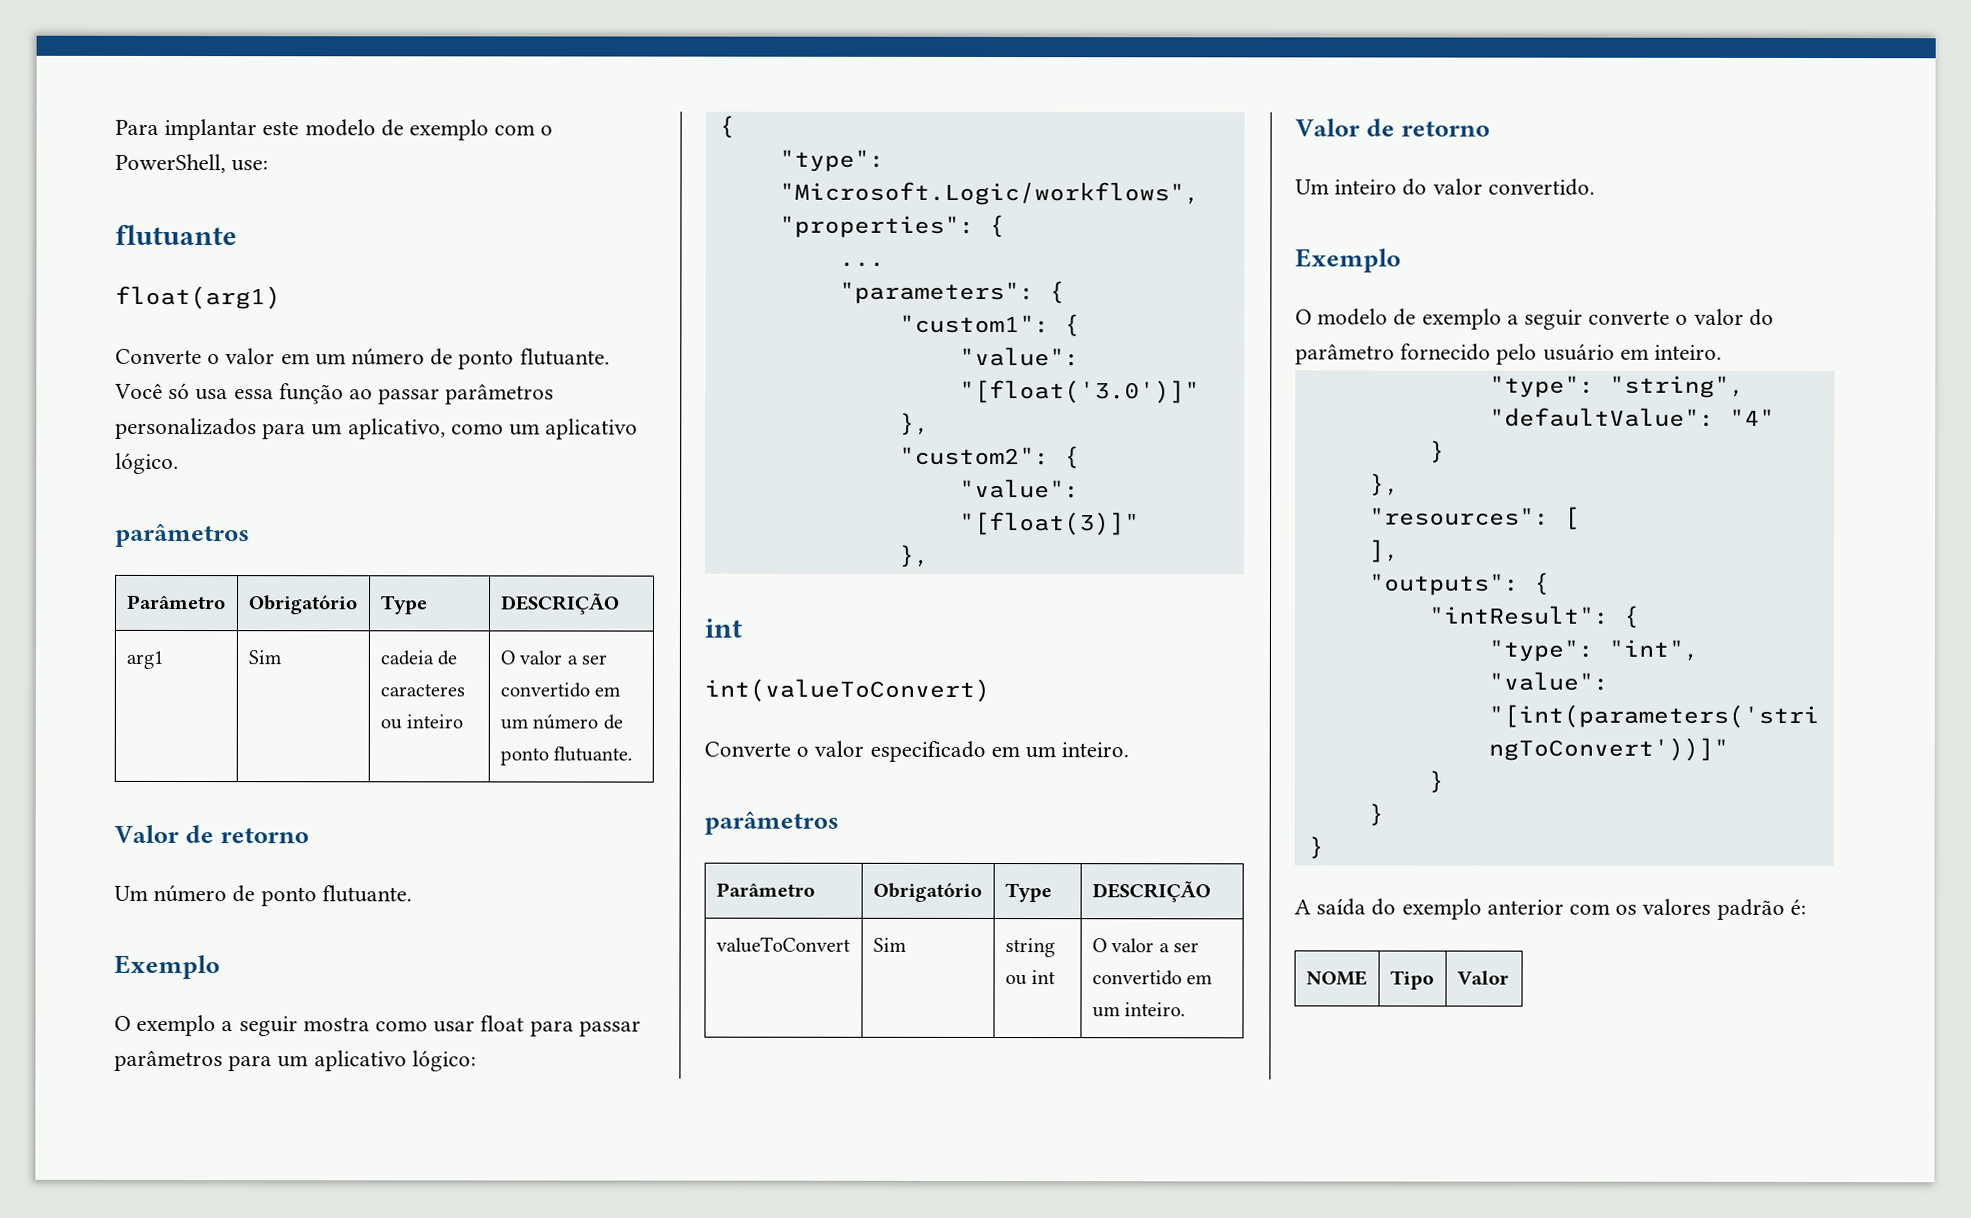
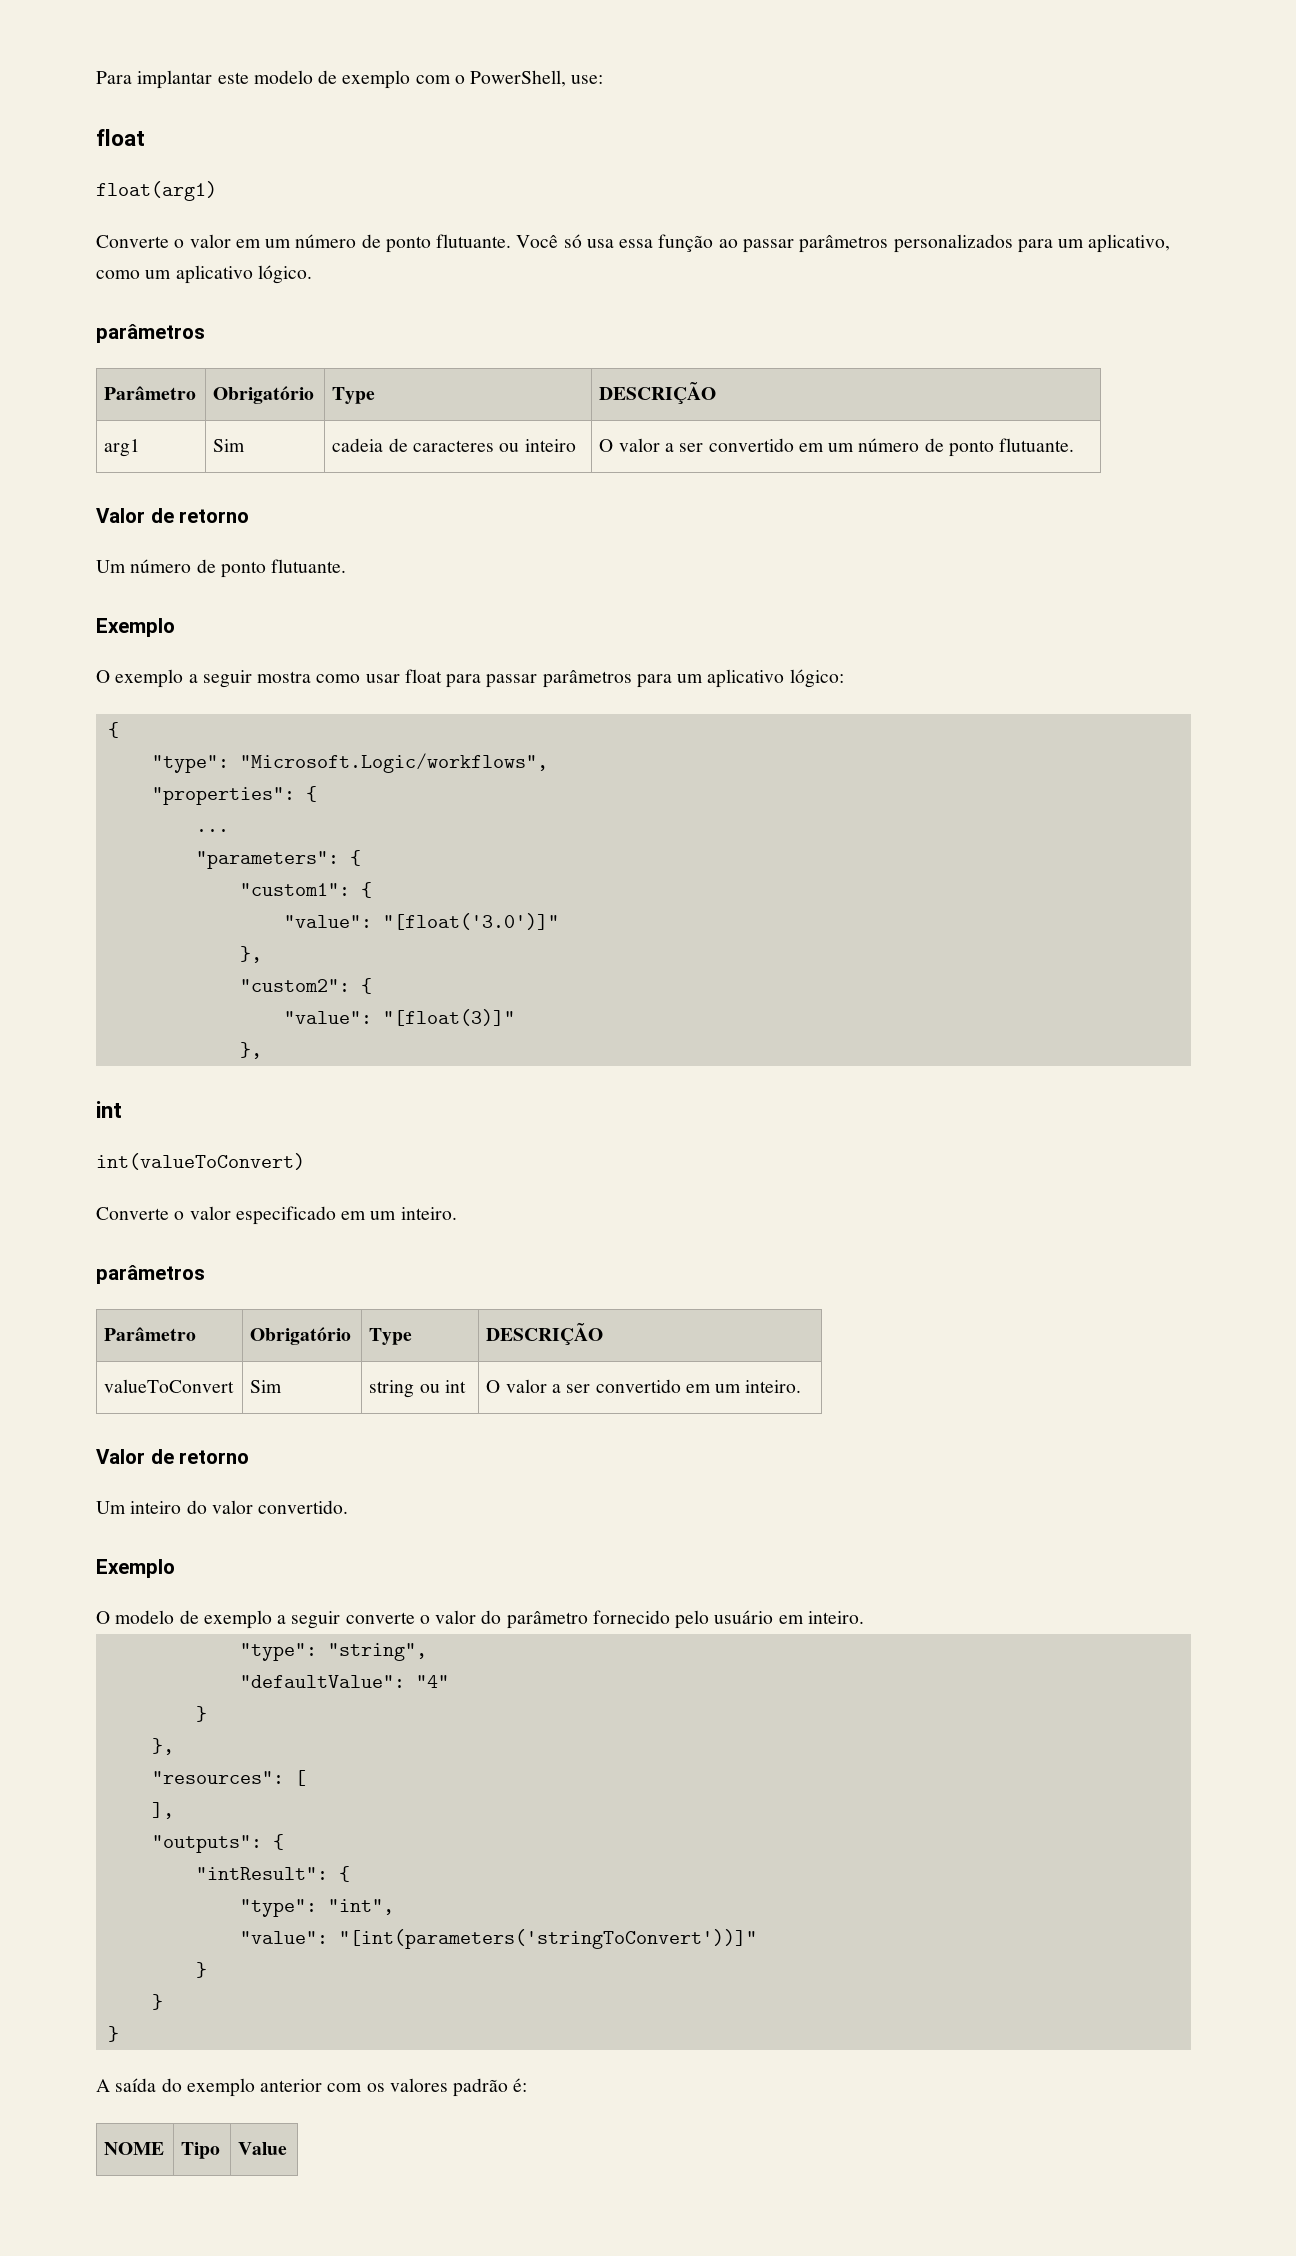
[115,224,237,246] flutuante -> [96,129,145,146] float
[1456,970,1509,985] Valor -> [238,2142,288,2155] Value

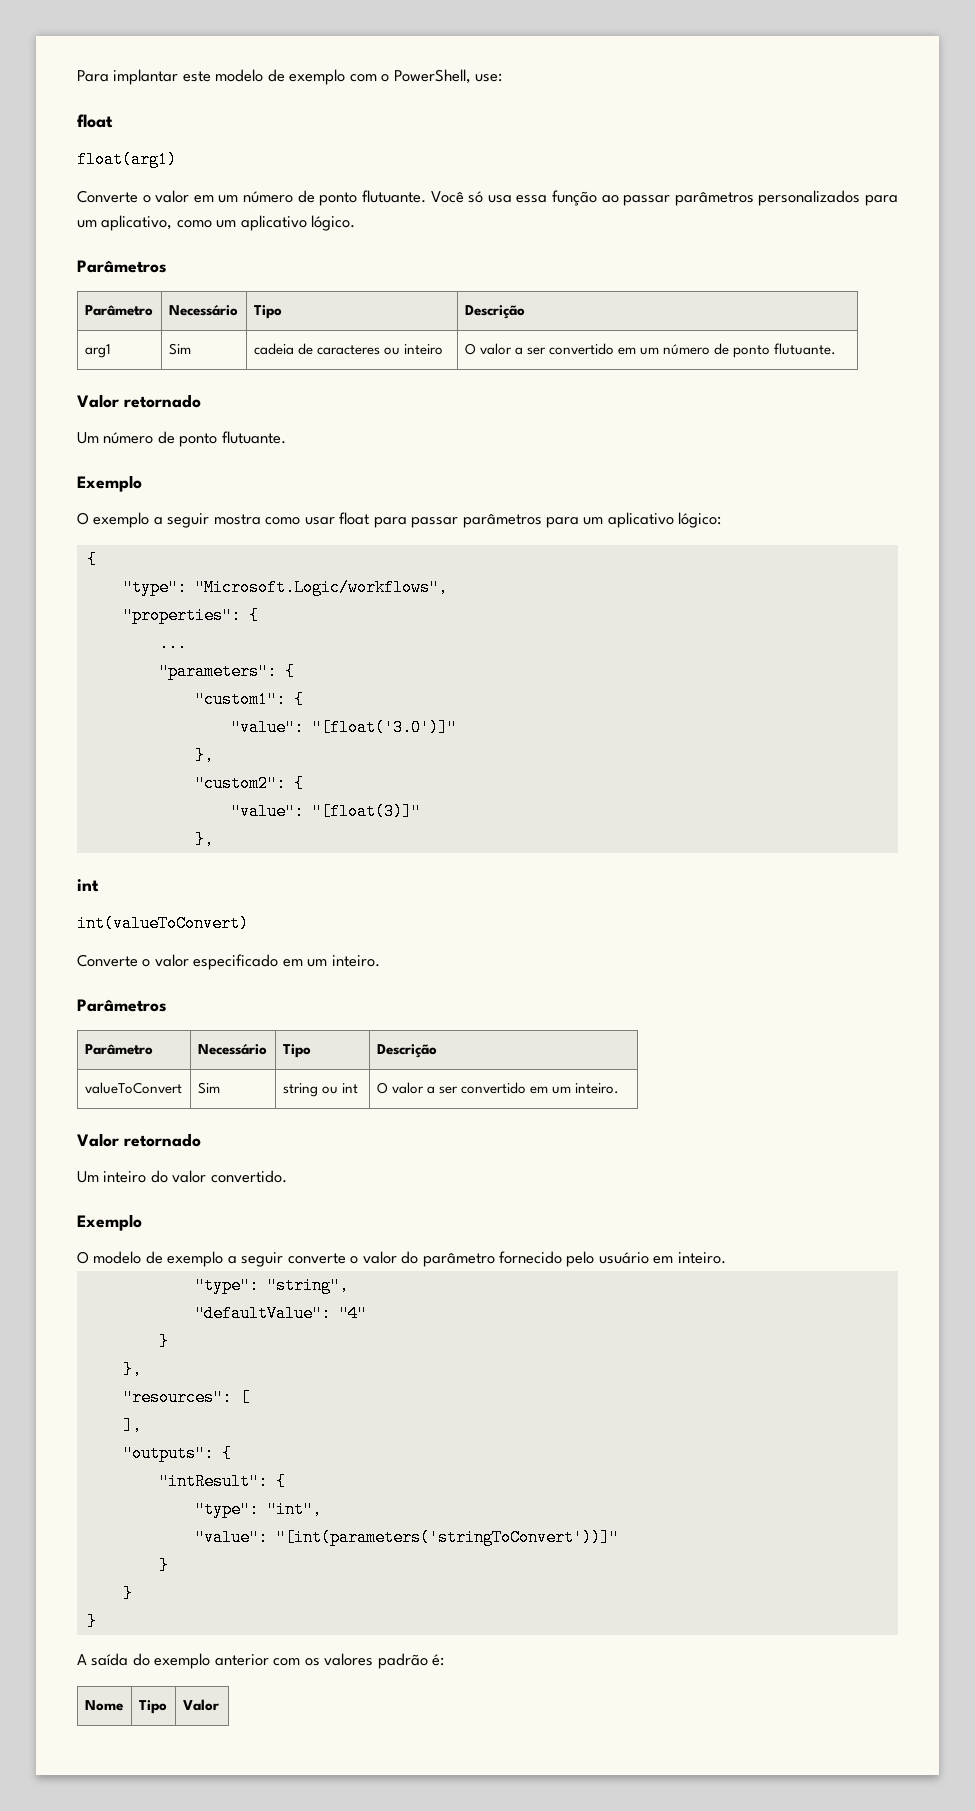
[96,324,205,343] [104,386,197,400] [213,386,315,404] [332,387,376,404] [599,382,717,404] parâmetros // Parâmetro | Obrigatório | Type | DESCRIÇÃO -> [77,260,167,273] [84,305,153,316] [168,304,238,316] [253,305,282,319] [464,305,525,319] Parâmetros // Parâmetro | Necessário | Tipo | Descrição
[150,508,250,523] de retorno -> [124,394,201,408] retornado
[96,1265,205,1284] [104,1327,197,1341] [250,1327,352,1345] [369,1328,413,1345] [486,1323,604,1345] parâmetros // Parâmetro | Obrigatório | Type | DESCRIÇÃO -> [77,999,167,1012] [84,1044,153,1055] [197,1043,267,1055] [282,1044,311,1058] [376,1044,437,1058] Parâmetros // Parâmetro | Necessário | Tipo | Descrição
[150,1449,250,1464] de retorno -> [124,1133,201,1147] retornado
[104,2142,165,2155] [181,2142,221,2159] [238,2142,288,2155] NOME | Tipo | Value -> [84,1700,123,1711] [138,1700,167,1714] [182,1699,219,1711] Nome | Tipo | Valor

